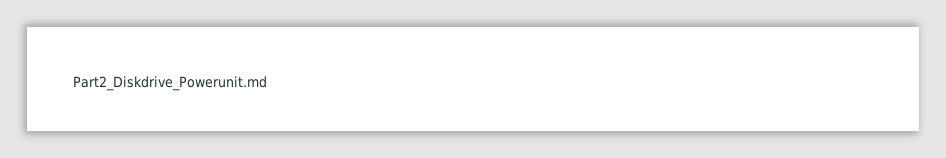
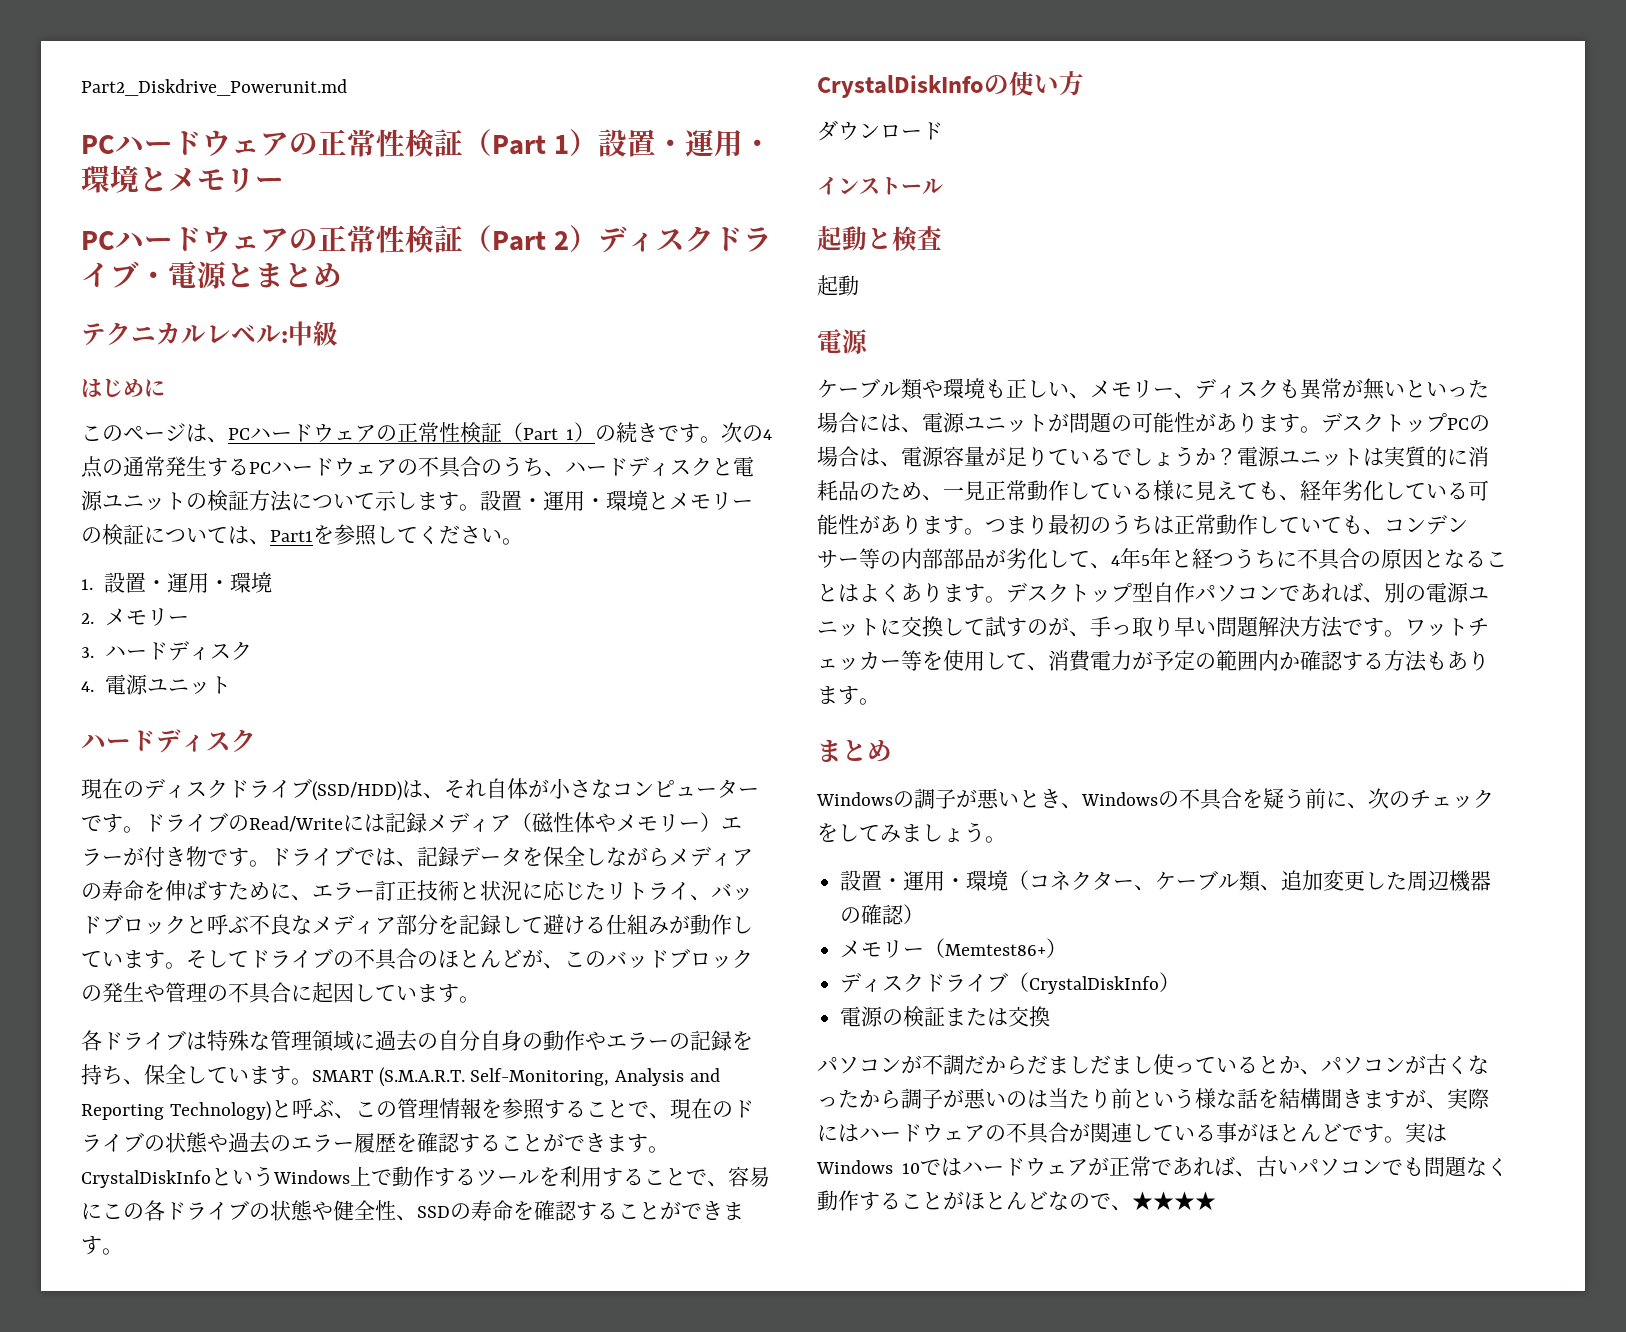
(267, 83) none -> [81,129,772,157] [81,165,284,193] [81,225,772,253] [81,261,342,289] [81,321,338,346] [81,378,165,398] [81,422,772,443] [81,456,754,478] [81,490,753,512] [81,524,523,546] [81,572,273,593] [81,608,189,626] [81,641,252,661] [81,674,231,695] [81,729,256,753] [81,778,759,801] [81,812,742,834] [81,846,753,867] [81,880,753,901] [81,914,753,935] [81,948,753,970] [81,982,480,1004] [81,1030,753,1052] [81,1064,720,1087] [81,1098,754,1121] [81,1132,669,1154] [81,1166,770,1188] [81,1200,744,1221] [81,1236,123,1255] [817,71,1084,98] [817,120,943,141] [817,176,943,195] [817,226,942,251] [817,275,859,296] [817,329,869,354] [817,378,1489,400] [817,412,1490,433] [817,446,1489,468] [817,480,1489,501] [817,514,1468,535] [817,548,1507,570] [817,582,1489,603] [817,616,1489,638] [817,650,1489,672] [817,686,880,705] [817,739,892,762] [816,788,1494,810] [817,822,1006,843] [840,870,1492,892] [840,904,925,925] [840,938,1068,958] [840,972,1181,994] [840,1006,1051,1027] [817,1054,1489,1075] [817,1088,1489,1109] [817,1122,1447,1144] [816,1156,1508,1177] [817,1190,1216,1211] // PCハードウェアの正常性検証（Part 1）設置・運用・環境とメモリー // PCハードウェアの正常性検証（Part 2）ディスクドライブ・電源とまとめ // テクニカルレベル:中級 // はじめに // このページは、PCハードウェアの正常性検証（Part 1）の続きです。次の4点の通常発生するPCハードウェアの不具合のうち、ハードディスクと電源ユニットの検証方法について示します。設置・運用・環境とメモリーの検証については、Part1を参照してください。 // 1.設置・運用・環境 // 2.メモリー // 3.ハードディスク // 4.電源ユニット // ハードディスク // 現在のディスクドライブ(SSD/HDD)は、それ自体が小さなコンピューターです。ドライブのRead/Writeには記録メディア（磁性体やメモリー）エラーが付き物です。ドライブでは、記録データを保全しながらメディアの寿命を伸ばすために、エラー訂正技術と状況に応じたリトライ、バッドブロックと呼ぶ不良なメディア部分を記録して避ける仕組みが動作しています。そしてドライブの不具合のほとんどが、このバッドブロックの発生や管理の不具合に起因しています。 // 各ドライブは特殊な管理領域に過去の自分自身の動作やエラーの記録を持ち、保全しています。SMART (S.M.A.R.T. Self-Monitoring, Analysis and Reporting Technology)と呼ぶ、この管理情報を参照することで、現在のドライブの状態や過去のエラー履歴を確認することができます。CrystalDiskInfoというWindows上で動作するツールを利用することで、容易にこの各ドライブの状態や健全性、SSDの寿命を確認することができます。 // CrystalDiskInfoの使い方 // ダウンロード // インストール // 起動と検査 // 起動 // 電源 // ケーブル類や環境も正しい、メモリー、ディスクも異常が無いといった場合には、電源ユニットが問題の可能性があります。デスクトップPCの場合は、電源容量が足りているでしょうか？電源ユニットは実質的に消耗品のため、一見正常動作している様に見えても、経年劣化している可能性があります。つまり最初のうちは正常動作していても、コンデンサー等の内部部品が劣化して、4年5年と経つうちに不具合の原因となることはよくあります。デスクトップ型自作パソコンであれば、別の電源ユニットに交換して試すのが、手っ取り早い問題解決方法です。ワットチェッカー等を使用して、消費電力が予定の範囲内か確認する方法もあります。 // まとめ // Windowsの調子が悪いとき、Windowsの不具合を疑う前に、次のチェックをしてみましょう。 // 設置・運用・環境（コネクター、ケーブル類、追加変更した周辺機器の確認） // メモリー（Memtest86+） // ディスクドライブ（CrystalDiskInfo） // 電源の検証または交換 // パソコンが不調だからだましだまし使っているとか、パソコンが古くなったから調子が悪いのは当たり前という様な話を結構聞きますが、実際にはハードウェアの不具合が関連している事がほとんどです。実はWindows 10ではハードウェアが正常であれば、古いパソコンでも問題なく動作することがほとんどなので、★★★★

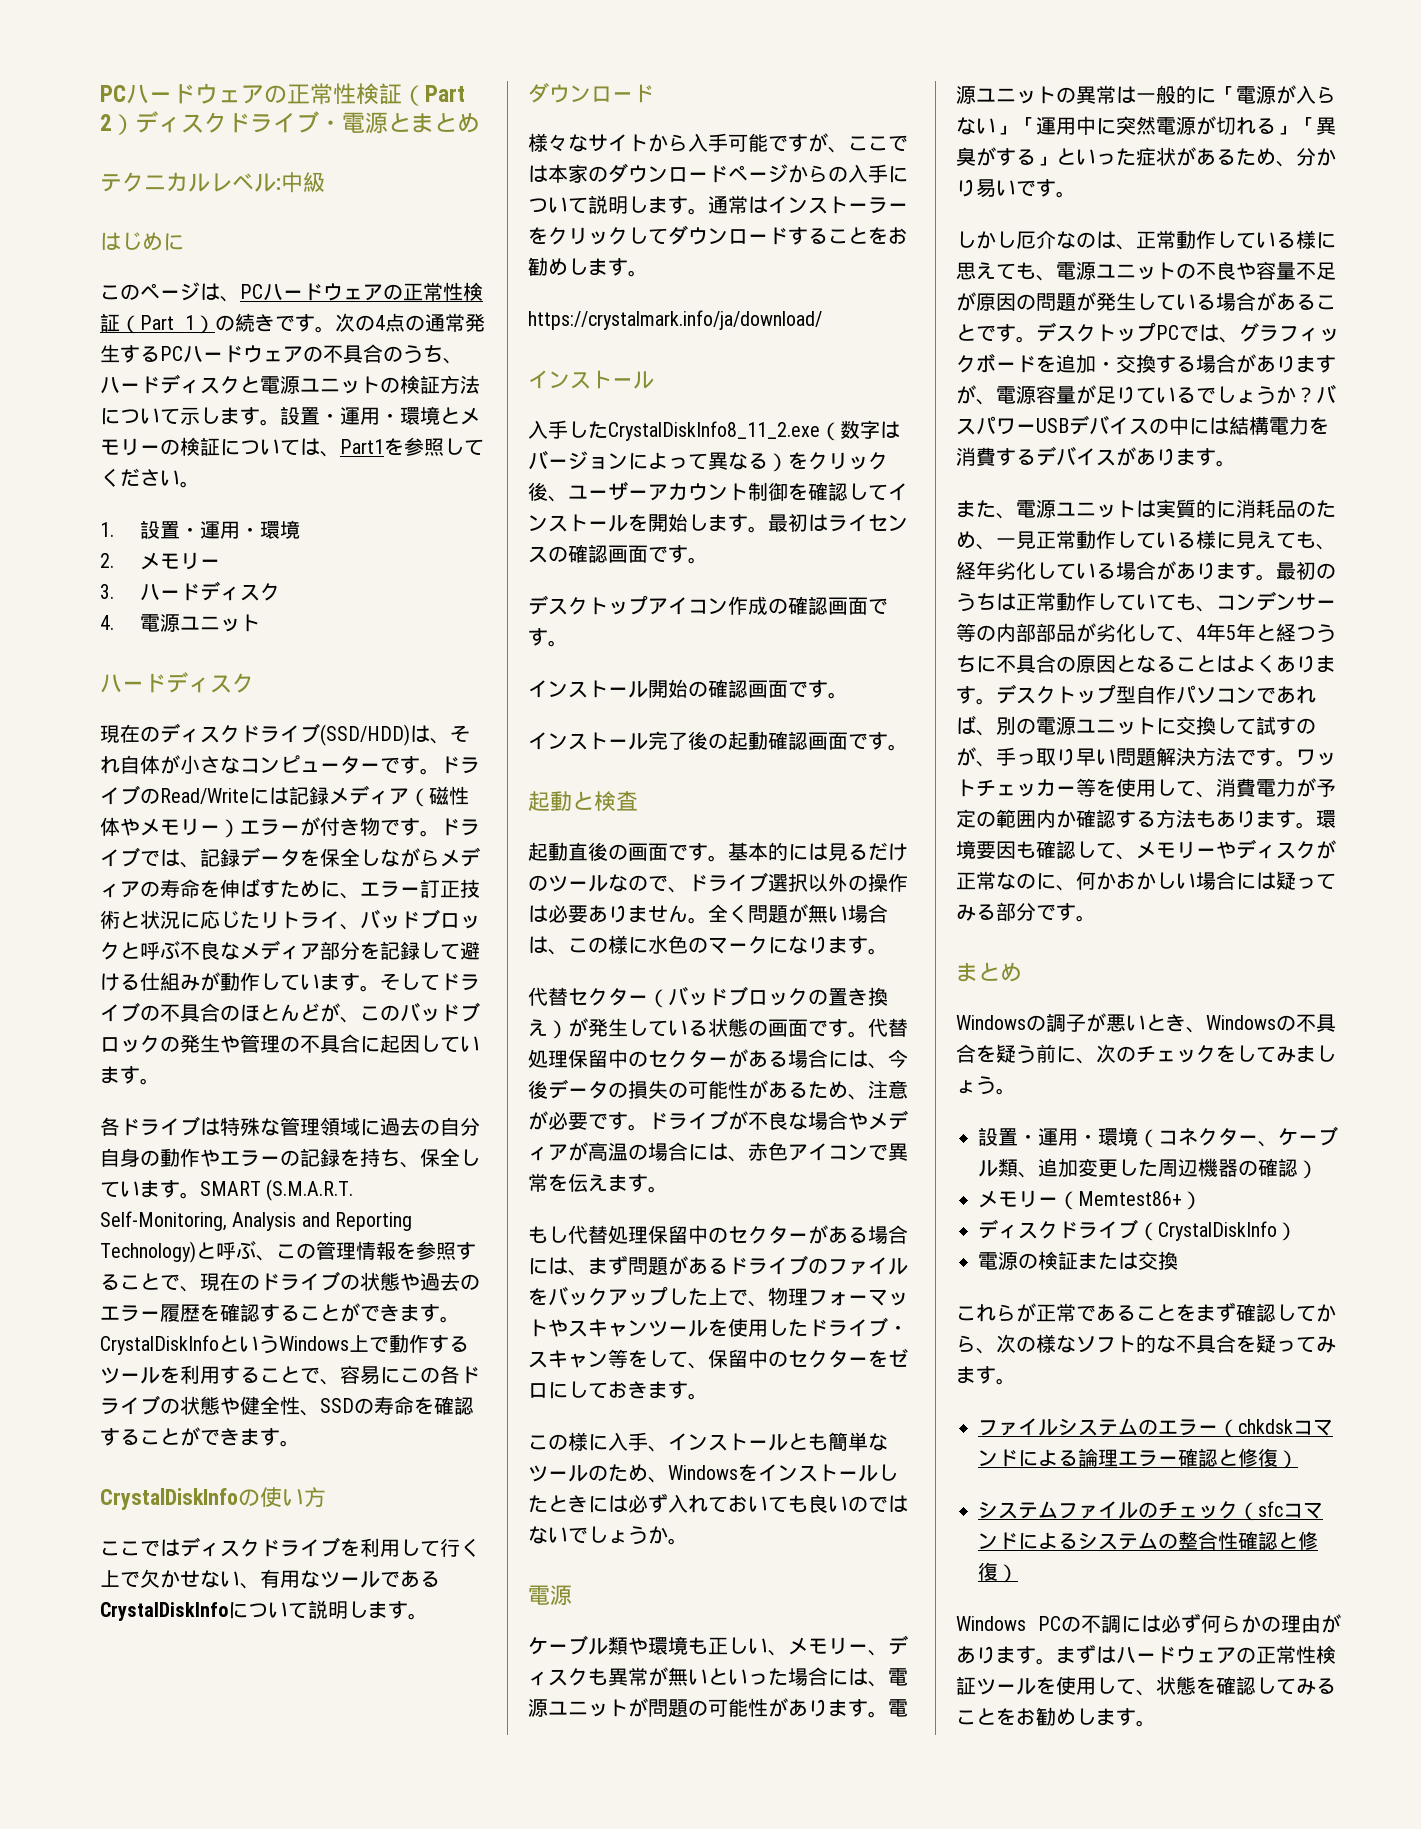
[81,79,347,96] [81,129,772,157] [81,165,284,193] Part2_Diskdrive_Powerunit.md // PCハードウェアの正常性検証（Part 1）設置・運用・環境とメモリー // -> (100, 93) none
[817,120,943,141] [817,176,943,195] [817,226,942,251] [817,275,859,296] ダウンロード // インストール // 起動と検査 // 起動 -> [100,1537,480,1557] [100,1569,440,1589] [100,1600,428,1621] [528,82,654,103] [528,133,908,153] [528,163,908,183] [528,195,908,215] [528,225,908,245] [528,257,648,277] [528,310,822,330] [528,370,654,389] [528,420,900,441] [528,450,888,472] [528,481,908,502] [528,513,908,533] [528,544,708,564] [528,595,888,615] [528,628,568,647] [528,679,848,699] [528,731,908,751] [528,791,638,812] [528,842,908,862] [528,872,908,893] [528,904,888,924] [528,935,888,955] [528,986,888,1008] [528,1018,908,1039] [528,1049,908,1069] [528,1079,908,1100] [528,1110,908,1131] [528,1142,908,1162] [528,1173,668,1193] [528,1225,908,1244] [528,1255,908,1276] [528,1286,908,1307] [528,1317,908,1337] [528,1348,908,1369] [528,1381,708,1400] [528,1432,888,1452] [528,1464,898,1483] [528,1493,908,1513] [528,1526,688,1545] ここではディスクドライブを利用して行く上で欠かせない、有用なツールであるCrystalDiskInfoについて説明します。 // ダウンロード // 様々なサイトから入手可能ですが、ここでは本家のダウンロードページからの入手について説明します。通常はインストーラーをクリックしてダウンロードすることをお勧めします。 // https://crystalmark.info/ja/download/ // インストール // 入手したCrystalDiskInfo8_11_2.exe（数字はバージョンによって異なる）をクリック後、ユーザーアカウント制御を確認してインストールを開始します。最初はライセンスの確認画面です。 // デスクトップアイコン作成の確認画面です。 // インストール開始の確認画面です。 // インストール完了後の起動確認画面です。 // 起動と検査 // 起動直後の画面です。基本的には見るだけのツールなので、ドライブ選択以外の操作は必要ありません。全く問題が無い場合は、この様に水色のマークになります。 // 代替セクター（バッドブロックの置き換え）が発生している状態の画面です。代替処理保留中のセクターがある場合には、今後データの損失の可能性があるため、注意が必要です。ドライブが不良な場合やメディアが高温の場合には、赤色アイコンで異常を伝えます。 // もし代替処理保留中のセクターがある場合には、まず問題があるドライブのファイルをバックアップした上で、物理フォーマットやスキャンツールを使用したドライブ・スキャン等をして、保留中のセクターをゼロにしておきます。 // この様に入手、インストールとも簡単なツールのため、Windowsをインストールしたときには必ず入れておいても良いのではないでしょうか。
[1321,413,1490,433] [817,446,880,467] デスクトップPCの場合は -> [888,1699,908,1717] [956,85,1336,104] [956,116,1336,135] [956,147,1336,167] [956,179,1076,198] [956,230,1336,250] [956,261,1336,281] [956,292,1336,311] [956,322,1339,343] [956,353,1336,374] [956,385,976,404] 電源ユニットの異常は一般的に「電源が入らない」「運用中に突然電源が切れる」「異臭がする」といった症状があるため、分かり易いです。 // しかし厄介なのは、正常動作している様に思えても、電源ユニットの不良や容量不足が原因の問題が発生している場合があることです。デスクトップPCでは、グラフィックボードを追加・交換する場合がありますが
(1237, 456) none -> [1316,384,1336,404] [956,415,1329,435] [956,446,1236,467] [956,500,1016,519] バスパワーUSBデバイスの中には結構電力を消費するデバイスがあります。 // また、
[1468,480,1489,501] [817,514,1048,535] 可能性があります。つまり -> [1116,561,1276,581] 場合があります。
(880, 701) none -> [1316,810,1336,828] [956,839,1336,860] [956,871,1336,891] [956,902,1096,922] 環境要因も確認して、メモリーやディスクが正常なのに、何かおかしい場合には疑ってみる部分です。
[817,1054,1489,1075] [817,1088,1489,1109] [817,1122,1447,1144] [816,1156,1508,1177] [817,1190,1216,1211] パソコンが不調だからだましだまし使っているとか、パソコンが古くなったから調子が悪いのは当たり前という様な話を結構聞きますが、実際にはハードウェアの不具合が関連している事がほとんどです。実はWindows 10ではハードウェアが正常であれば、古いパソコンでも問題なく動作することがほとんどなので、★★★★ -> [956,1302,1336,1322] [956,1334,1336,1354] [956,1366,1016,1385] [978,1418,1333,1438] [978,1448,1298,1469] [978,1501,1323,1521] [978,1531,1318,1550] [978,1562,1018,1583] [956,1613,1341,1633] [956,1644,1336,1665] [956,1676,1336,1696] [956,1707,1156,1727] これらが正常であることをまず確認してから、次の様なソフト的な不具合を疑ってみます。 // ファイルシステムのエラー（chkdskコマンドによる論理エラー確認と修復） // システムファイルのチェック（sfcコマンドによるシステムの整合性確認と修復） // Windows PCの不調には必ず何らかの理由があります。まずはハードウェアの正常性検証ツールを使用して、状態を確認してみることをお勧めします。

